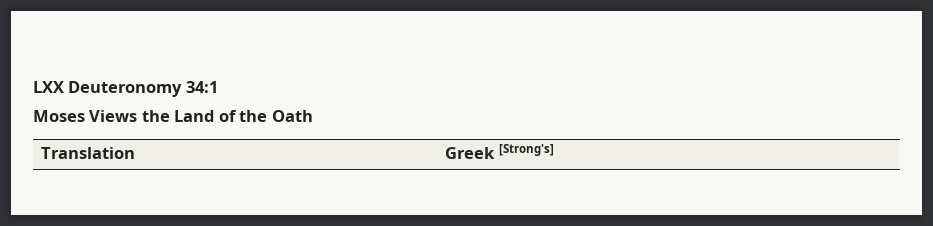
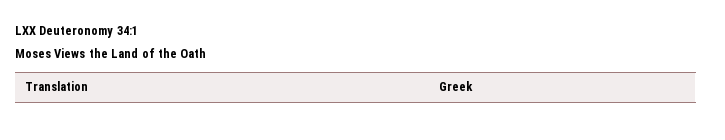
[498,144,554,156] [Strong's] -> (473, 86) none

